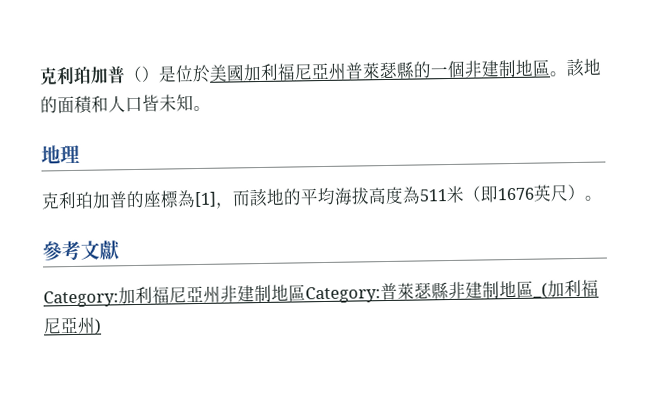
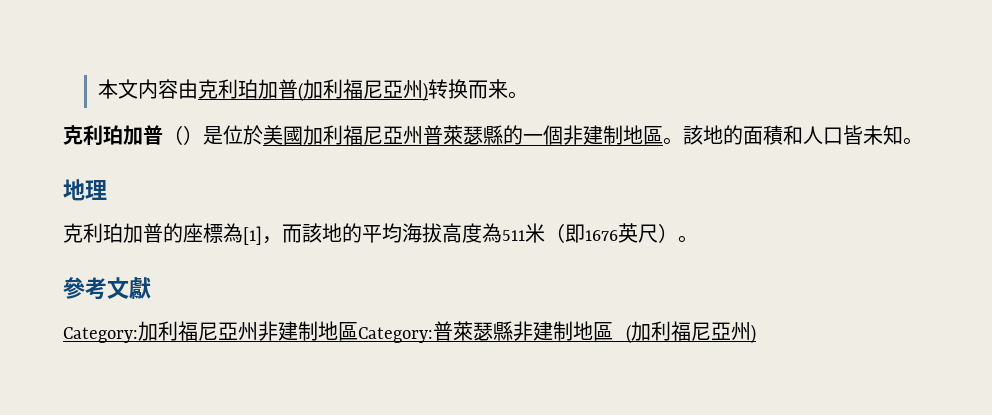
(39, 76) none -> [98,79,529,102] 本文内容由克利珀加普(加利福尼亞州)转换而来。 //

